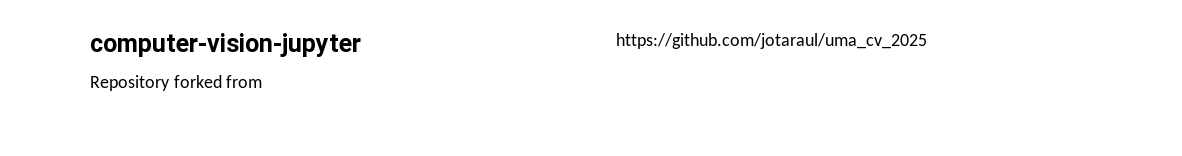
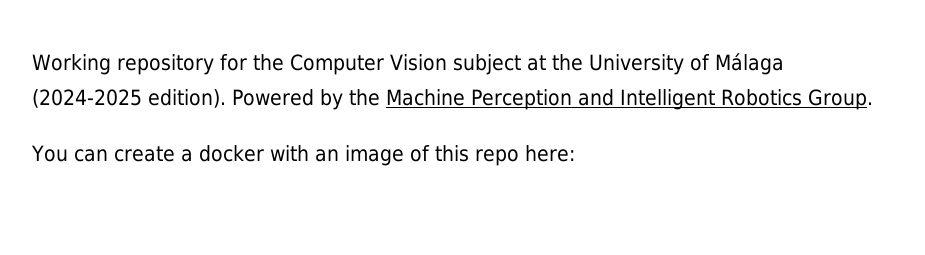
[90,33,361,57] [90,75,263,91] [616,33,927,49] computer-vision-jupyter // Repository forked from https://github.com/jotaraul/uma_cv_2025 -> [32,53,784,75] [32,89,873,110] [31,145,575,166] Working repository for the Computer Vision subject at the University of Málaga (2024-2025 edition). Powered by the Machine Perception and Intelligent Robotics Group. // You can create a docker with an image of this repo here:

